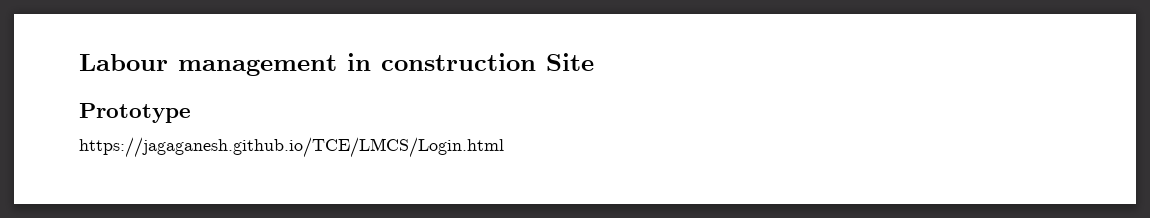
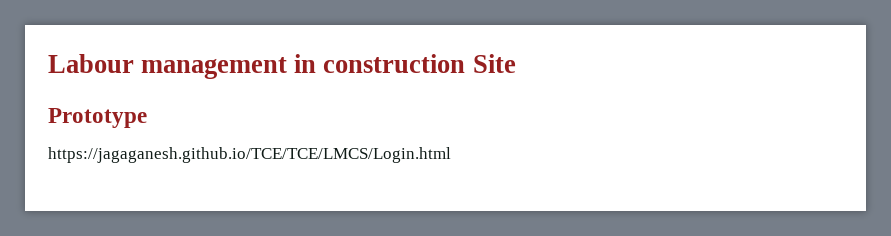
[79,137,504,158] https://jagaganesh.github.io/TCE/LMCS/Login.html -> [48,147,451,163] https://jagaganesh.github.io/TCE/TCE/LMCS/Login.html

